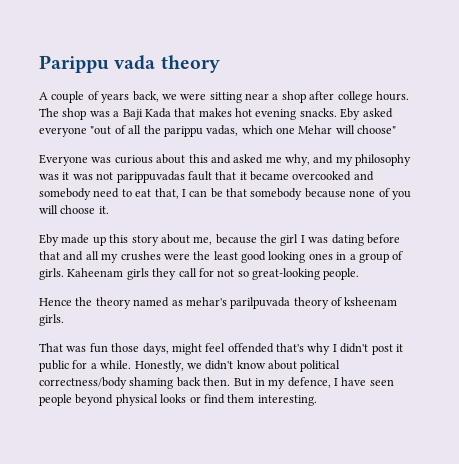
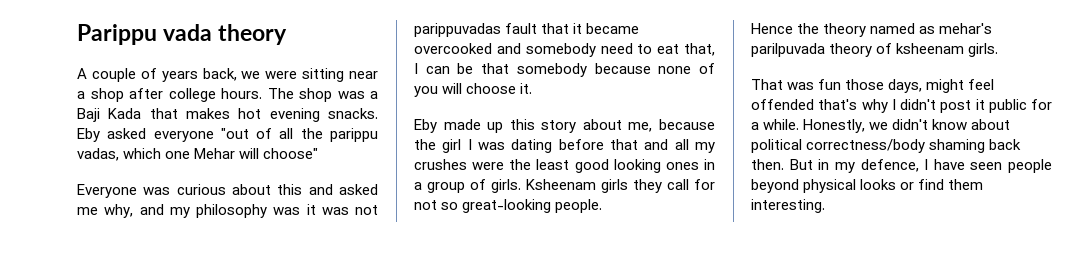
[67,268,124,277] Kaheenam -> [526,179,596,190] Ksheenam

